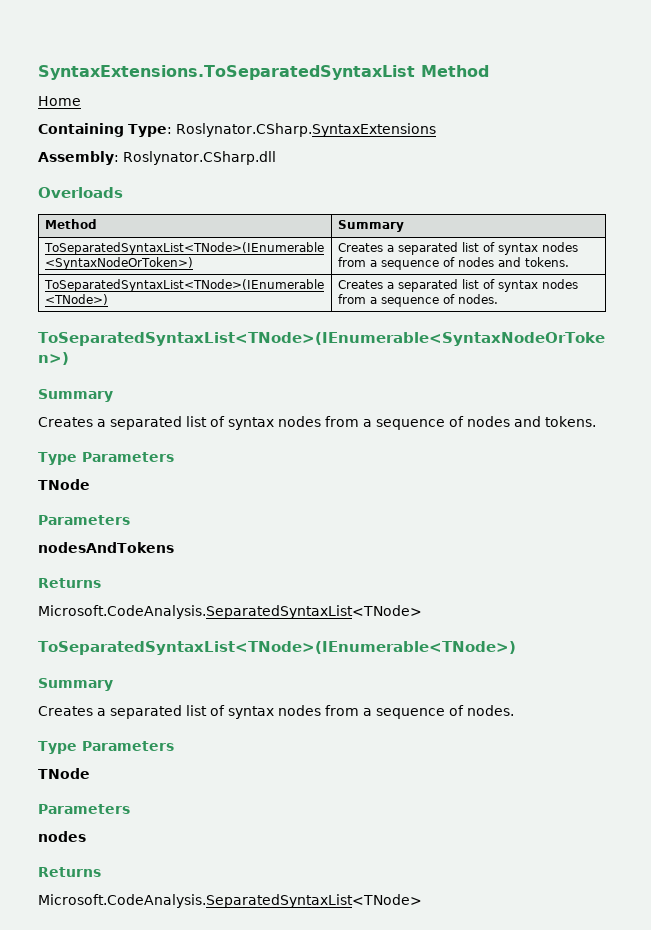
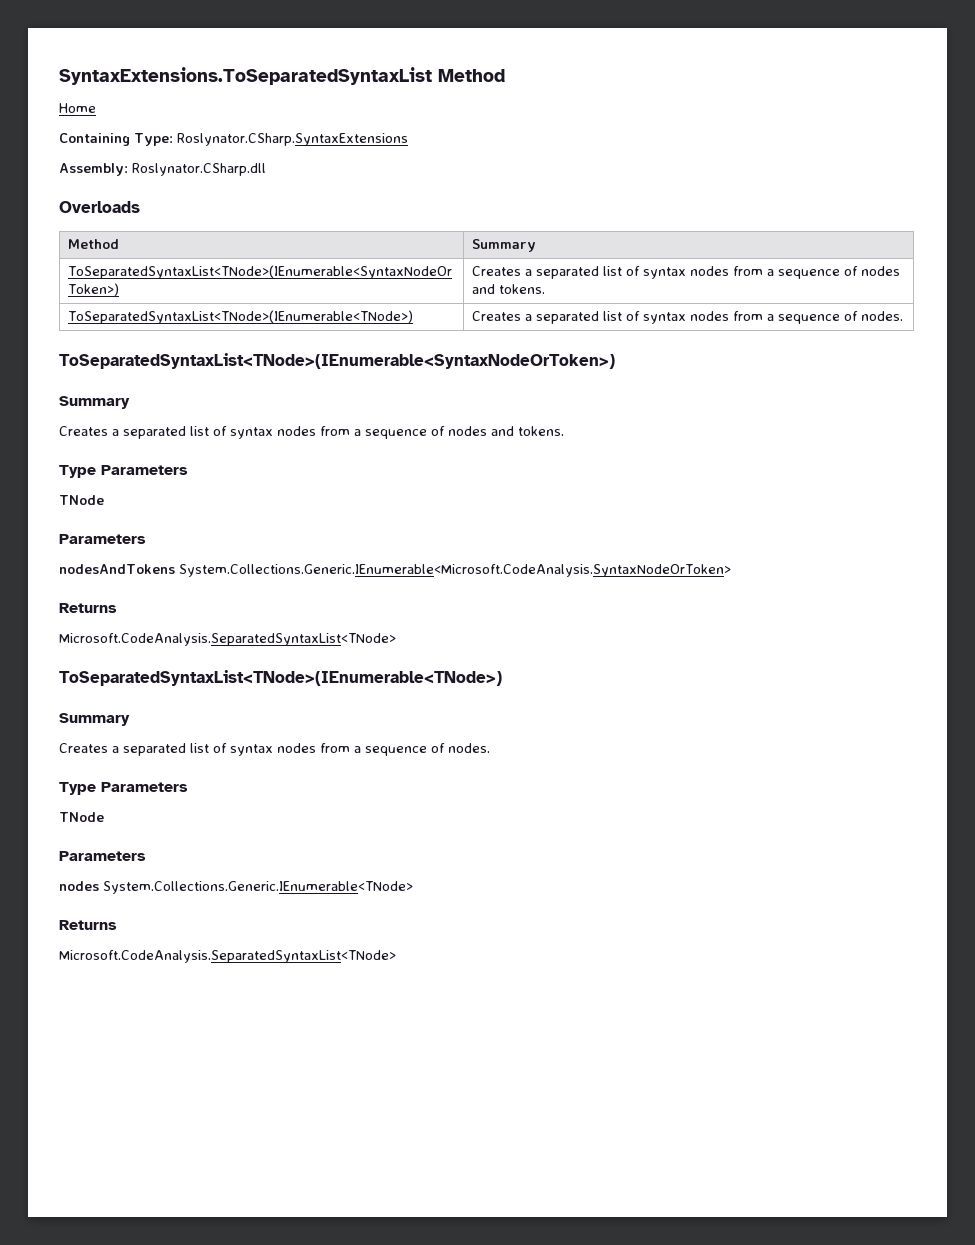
(174, 547) none -> [178,564,731,577] System.Collections.Generic.IEnumerable<Microsoft.CodeAnalysis.SyntaxNodeOrToken>
(86, 836) none -> [103,881,413,894] System.Collections.Generic.IEnumerable<TNode>

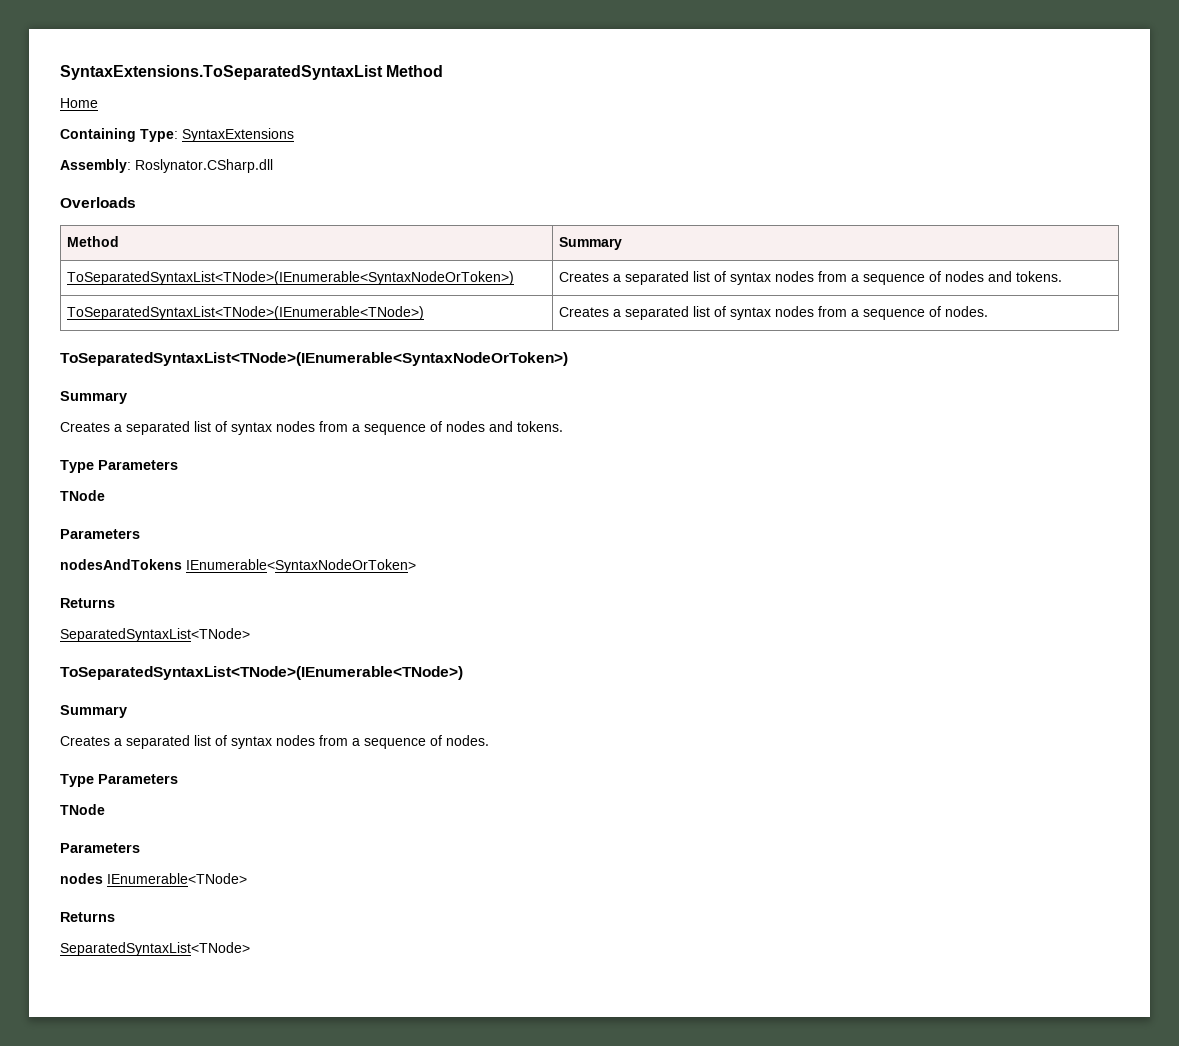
[177,133,408,146] Roslynator.CSharp.SyntaxExtensions -> [182,128,294,142] SyntaxExtensions
[178,564,731,577] [59,603,117,613] [59,633,396,646] System.Collections.Generic.IEnumerable<Microsoft.CodeAnalysis.SyntaxNodeOrToken> // Returns // Microsoft.CodeAnalysis.SeparatedSyntaxList<TNode> -> [186,559,416,573] [60,598,115,608] [60,628,250,642] IEnumerable<SyntaxNodeOrToken> // Returns // SeparatedSyntaxList<TNode>
[103,881,413,894] [59,920,117,930] [59,950,396,963] System.Collections.Generic.IEnumerable<TNode> // Returns // Microsoft.CodeAnalysis.SeparatedSyntaxList<TNode> -> [107,873,247,884] [60,912,115,922] [60,942,250,956] IEnumerable<TNode> // Returns // SeparatedSyntaxList<TNode>

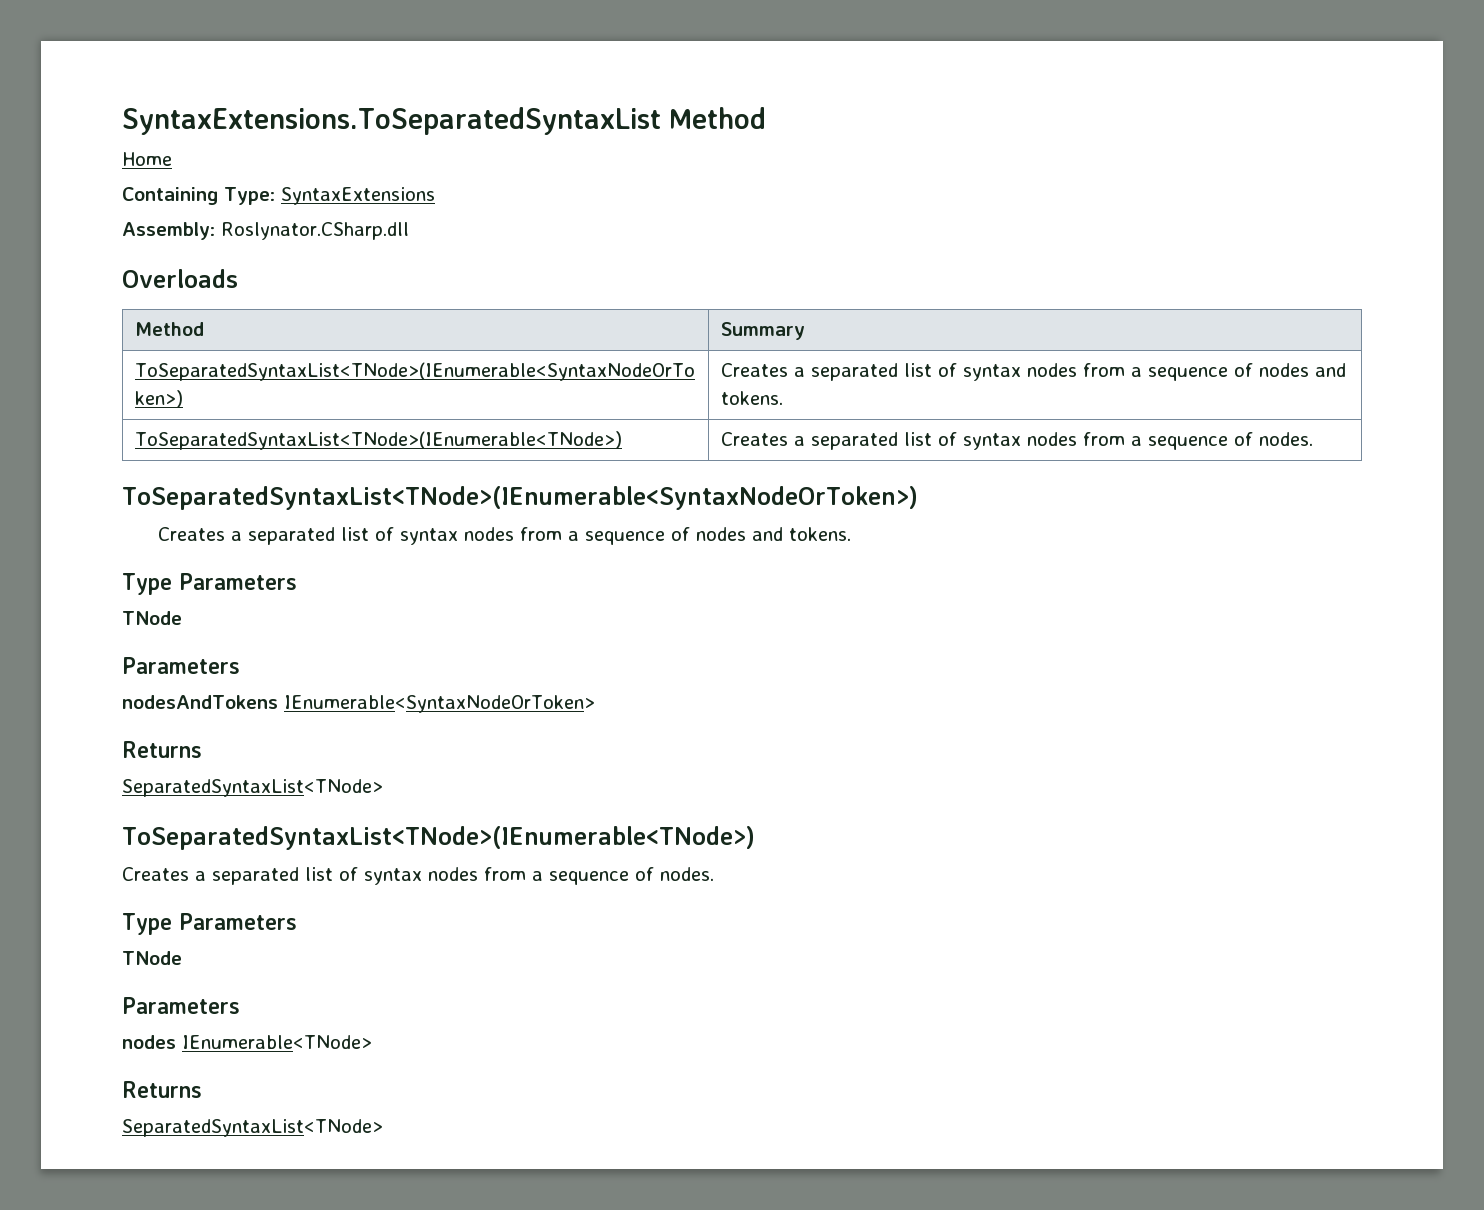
[60,391,127,404] // Summary -> (918, 498) none
[60,705,127,718] // Summary -> (755, 838) none

